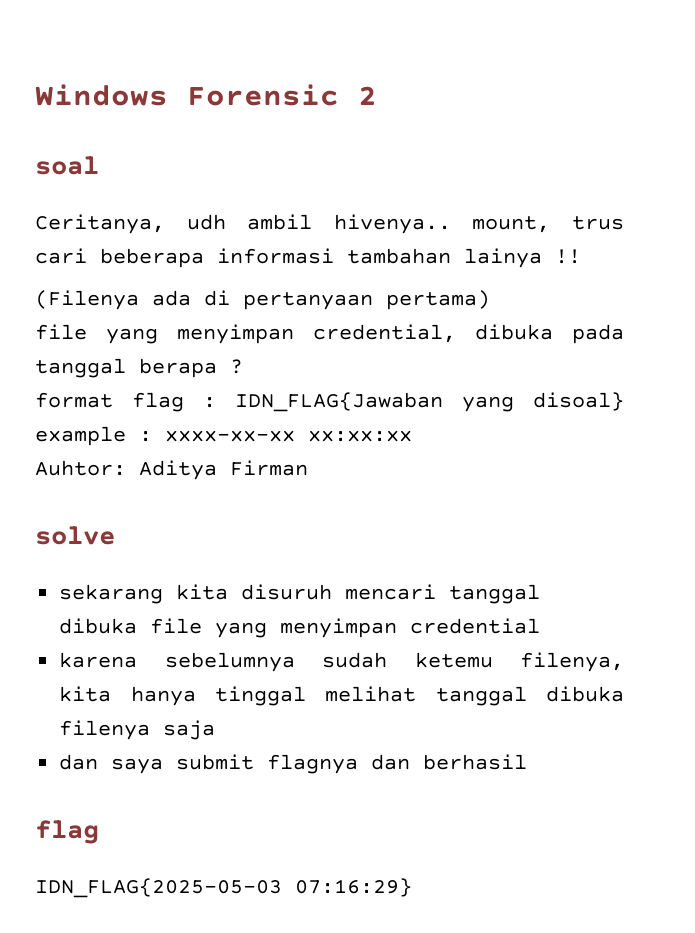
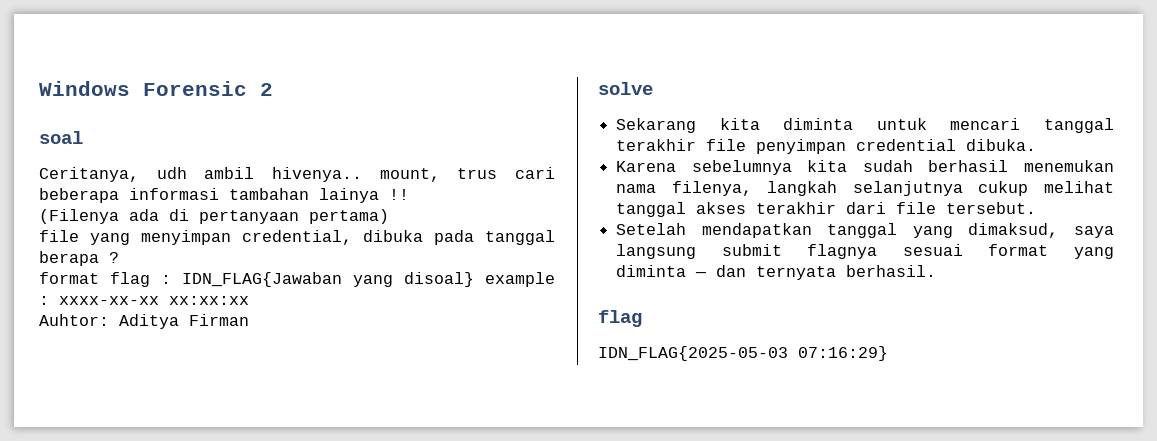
[59,584,541,604] [59,618,541,638] [59,652,624,672] [59,686,624,706] [59,720,216,740] [59,754,528,774] sekarang kita disuruh mencari tanggal dibuka file yang menyimpan credential // karena sebelumnya sudah ketemu filenya, kita hanya tinggal melihat tanggal dibuka filenya saja // dan saya submit flagnya dan berhasil -> [616,118,1114,133] [616,139,1037,154] [616,160,1114,175] [616,181,1114,196] [616,202,1037,217] [616,223,1114,238] [616,244,1114,259] [616,265,937,280] Sekarang kita diminta untuk mencari tanggal terakhir file penyimpan credential dibuka. // Karena sebelumnya kita sudah berhasil menemukan nama filenya, langkah selanjutnya cukup melihat tanggal akses terakhir dari file tersebut. // Setelah mendapatkan tanggal yang dimaksud, saya langsung submit flagnya sesuai format yang diminta — dan ternyata berhasil.

